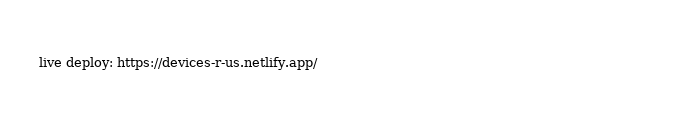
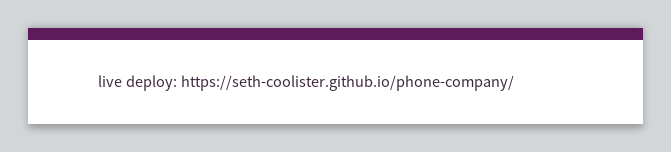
[117,57,318,70] https://devices-r-us.netlify.app/ -> [180,75,514,91] https://seth-coolister.github.io/phone-company/

